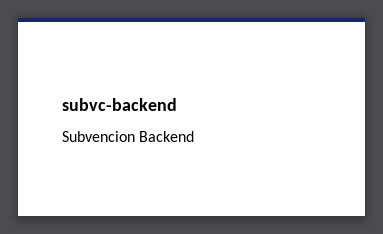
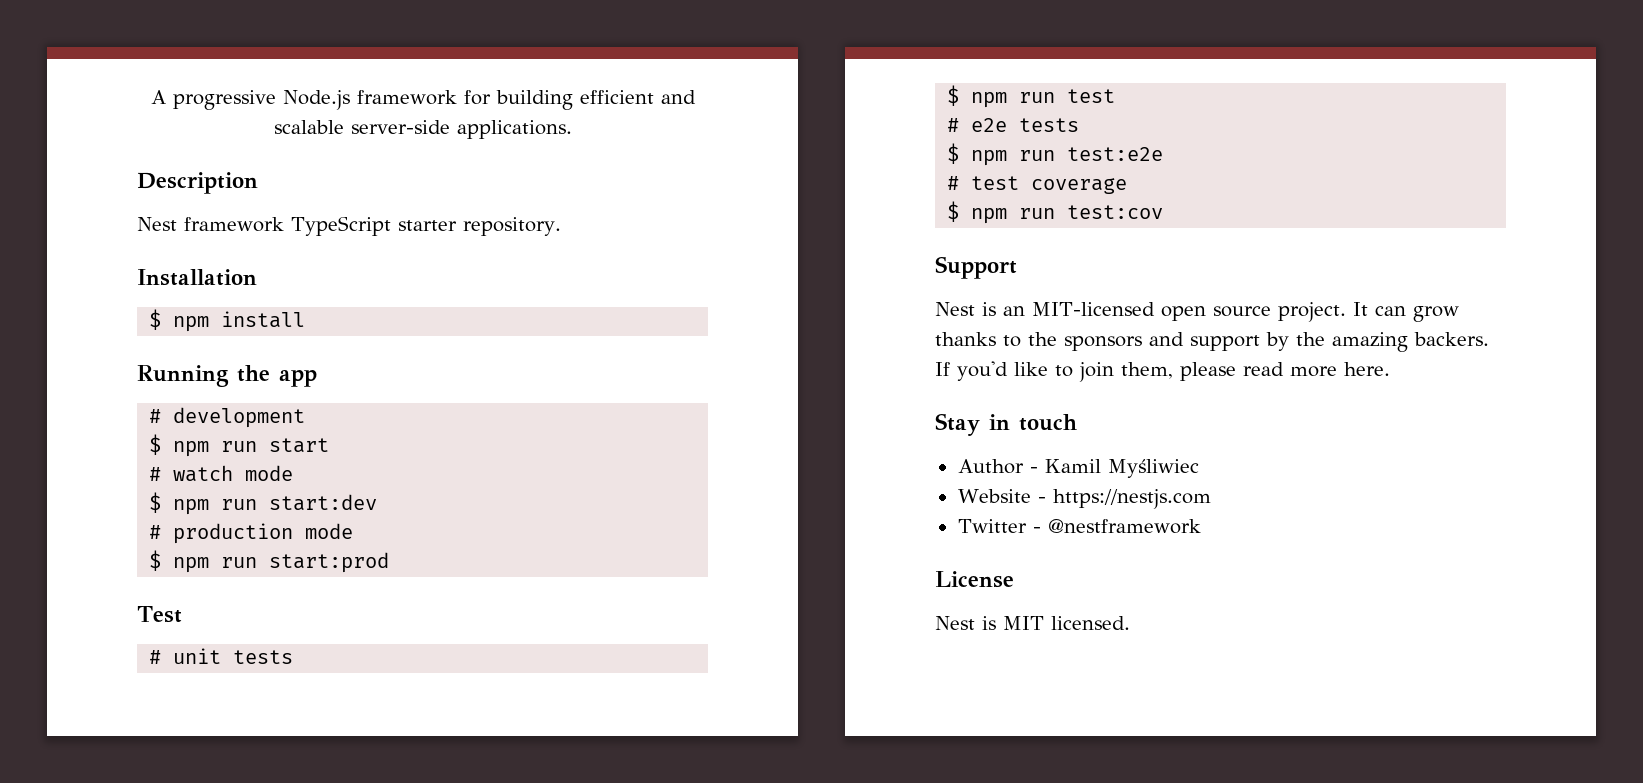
[62,98,177,111] [62,131,195,142] subvc-backend // Subvencion Backend -> [150,90,696,110] [273,120,572,139] [137,172,258,194] [137,216,561,236] [137,269,257,286] [149,309,306,332] [137,365,317,387] [149,407,306,428] [149,434,330,457] [149,465,294,482] [149,492,378,515] [149,523,354,544] [149,550,390,573] [137,606,182,623] [149,648,294,664] [947,85,1116,108] [947,118,1080,132] [947,143,1164,166] [947,176,1128,194] [947,201,1164,224] [935,256,1017,279] [935,302,1459,322] [935,332,1489,352] [935,361,1390,382] [935,413,1077,436] [957,459,1199,478] [957,489,1211,509] [957,519,1201,534] [935,571,1014,588] [935,616,1130,630] A progressive Node.js framework for building efficient and scalable server-side applications. // Description // Nest framework TypeScript starter repository. // Installation // $ npm install // Running the app // # development // $ npm run start // # watch mode // $ npm run start:dev // # production mode // $ npm run start:prod // Test // # unit tests // $ npm run test // # e2e tests // $ npm run test:e2e // # test coverage // $ npm run test:cov // Support // Nest is an MIT-licensed open source project. It can grow thanks to the sponsors and support by the amazing backers. If you'd like to join them, please read more here. // Stay in touch // Author - Kamil Myśliwiec // Website - https://nestjs.com // Twitter - @nestframework // License // Nest is MIT licensed.

